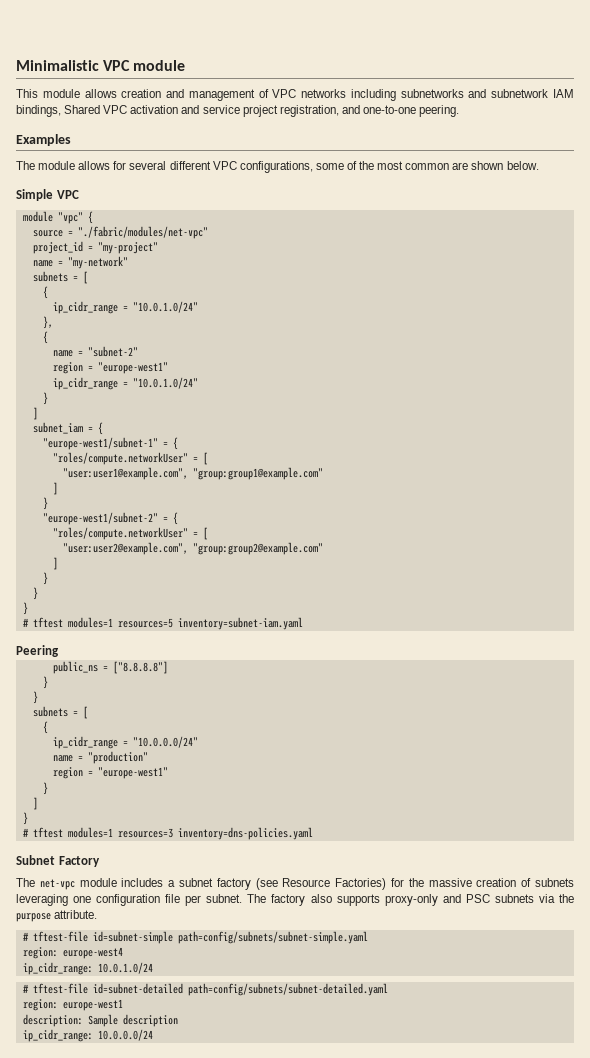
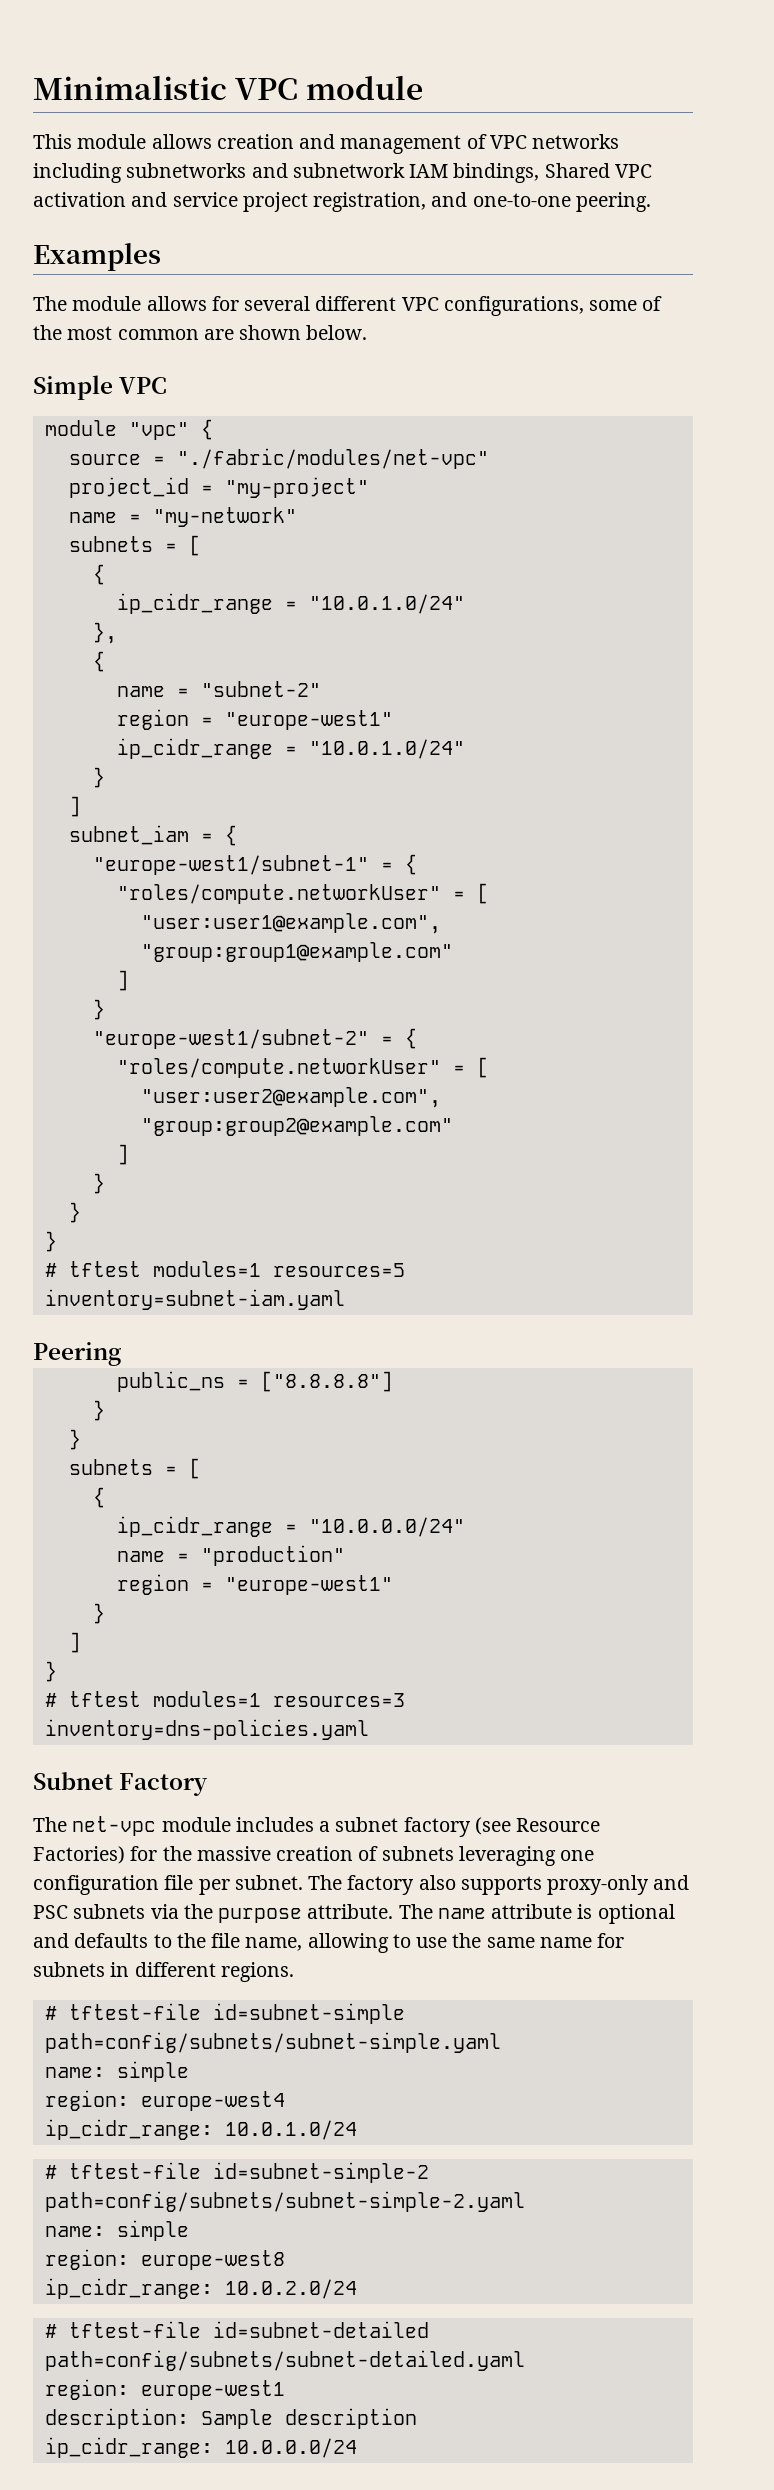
(98, 914) none -> [398,1904,675,1924] [33,1933,625,1953] [33,1962,294,1982] The name attribute is optional and defaults to the file name, allowing to use the same name for subnets in different regions.
(368, 937) none -> [44,2061,189,2082] // name: simple
(153, 968) none -> [44,2162,429,2183] [44,2191,525,2212] [44,2220,189,2241] [44,2249,285,2270] [44,2278,357,2299] // # tftest-file id=subnet-simple-2 path=config/subnets/subnet-simple-2.yaml // name: simple // region: europe-west8 // ip_cidr_range: 10.0.2.0/24

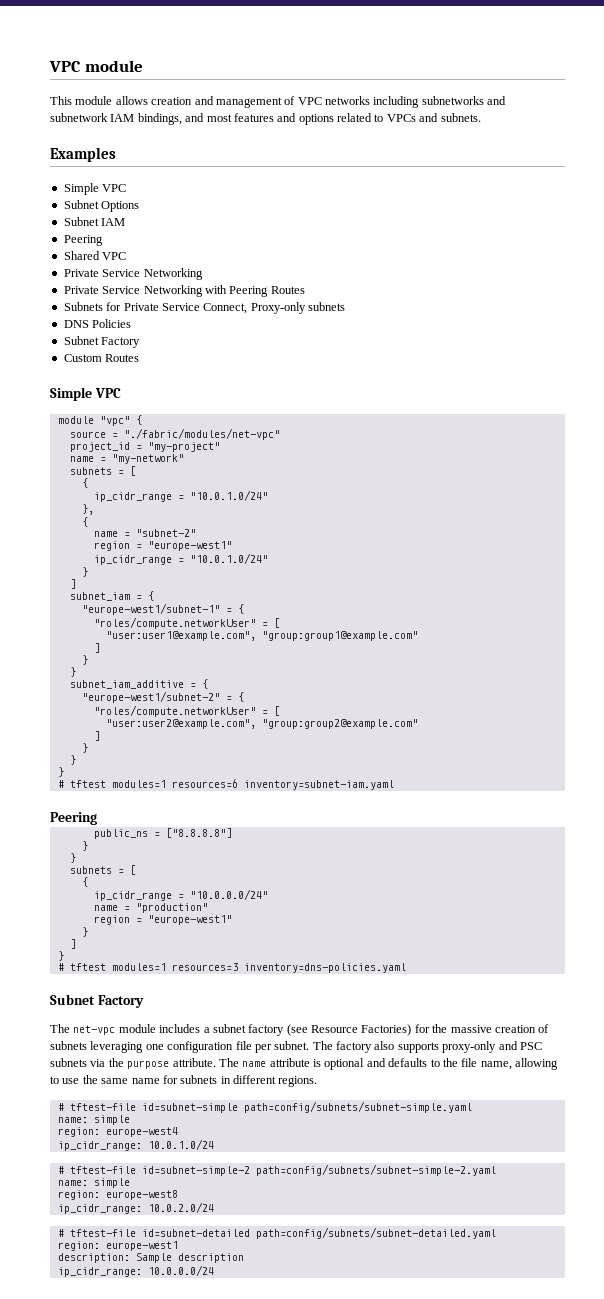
[33,75,227,100] Minimalistic -> (49, 66) none
[544,163,652,178] [33,192,651,212] [33,243,161,271] [33,296,663,316] [33,325,368,340] Shared VPC activation and service project registration, and one-to-one peering. // Examples // The module allows for several different VPC configurations, some of the most common are shown below. -> [185,113,481,125] [50,147,116,162] [63,183,127,195] [63,200,140,212] [63,217,126,226] [63,235,103,246] [63,251,127,260] [63,268,203,280] [63,285,305,297] [63,302,345,314] [63,319,132,328] [63,336,141,348] [63,354,140,362] and most features and options related to VPCs and subnets. // Examples // Simple VPC // Subnet Options // Subnet IAM // Peering // Shared VPC // Private Service Networking // Private Service Networking with Peering Routes // Subnets for Private Service Connect, Proxy-only subnets // DNS Policies // Subnet Factory // Custom Routes
(105, 1009) none -> [69,667,76,677] [69,679,208,689] // } // subnet_iam_additive = {
[272,1263,405,1277] resources=5 -> [171,779,238,788] resources=6

